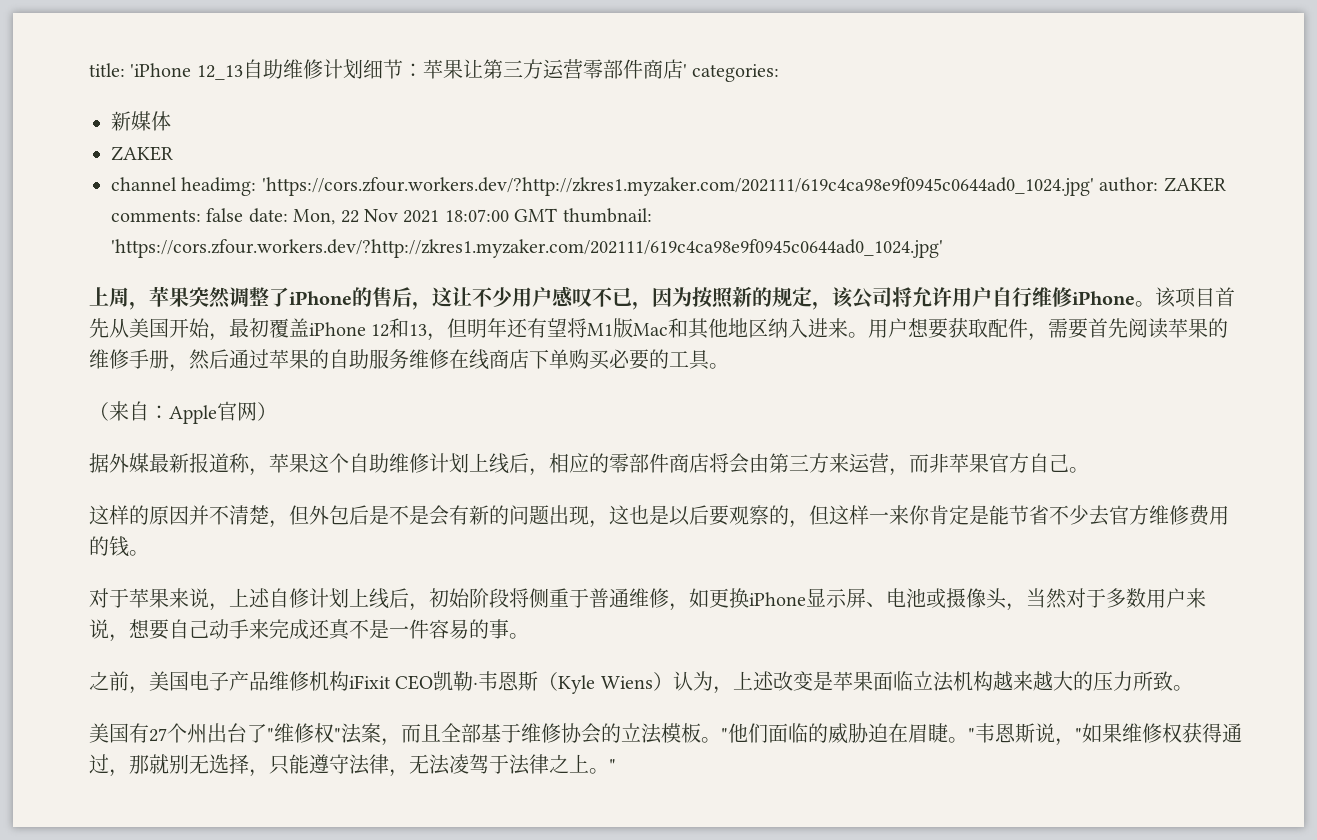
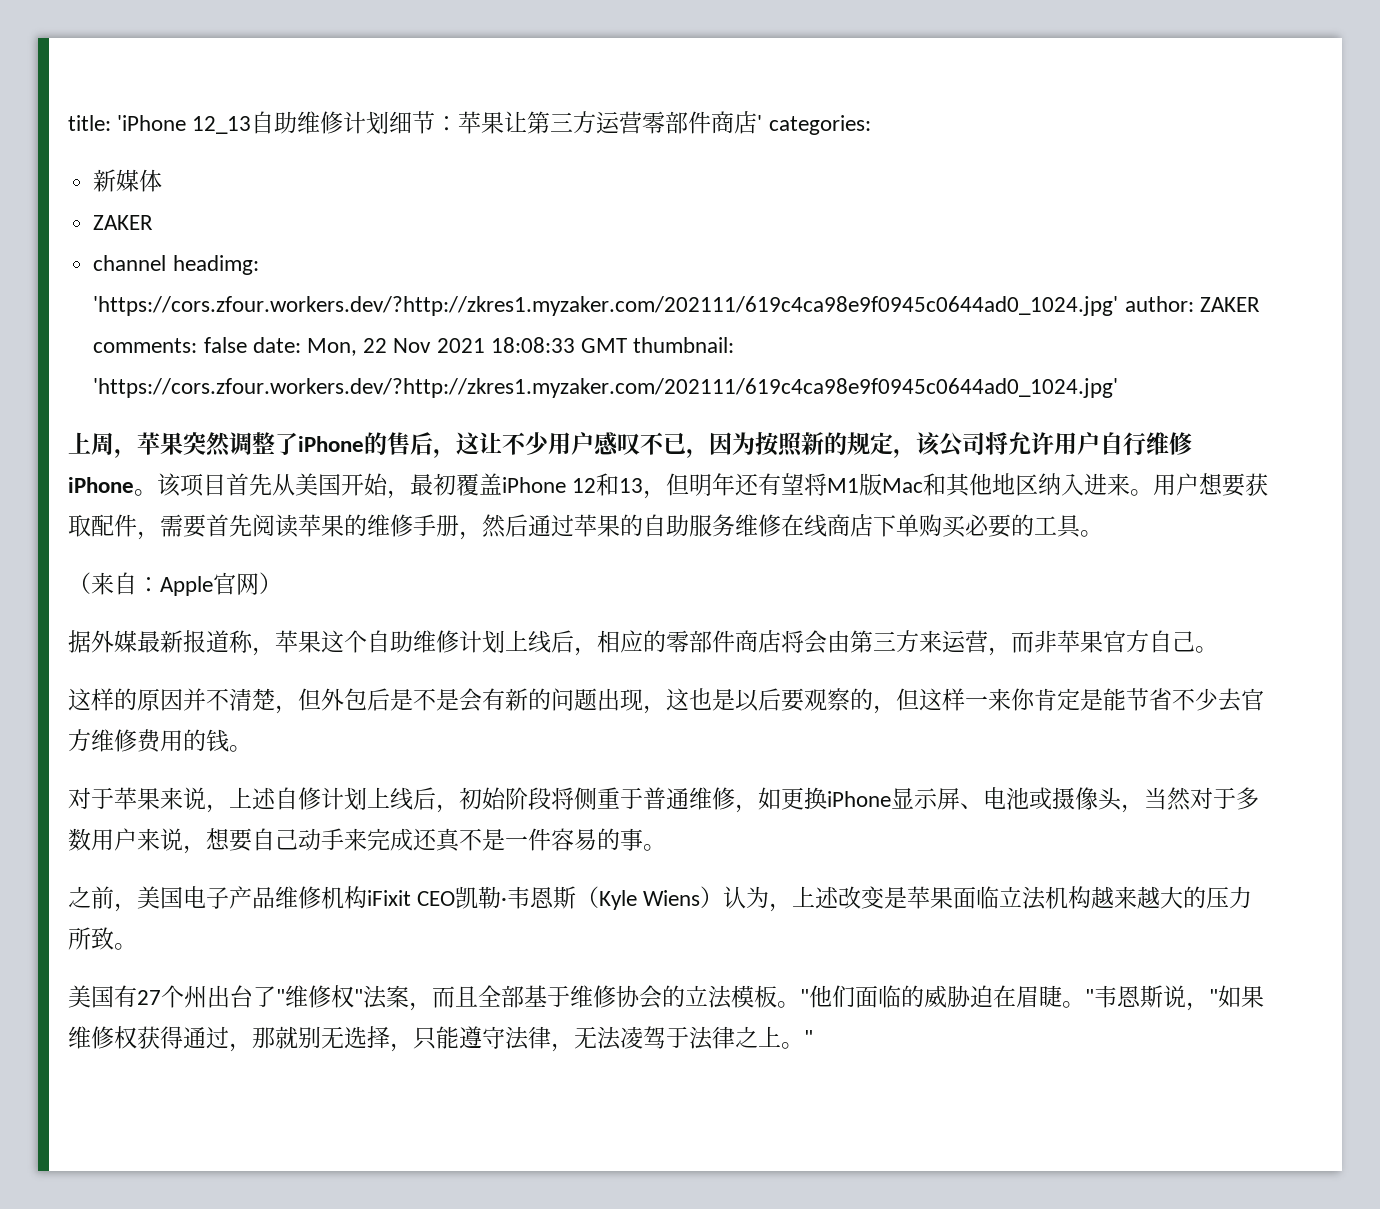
[444,209,509,222] 18:07:00 -> [490,337,575,353] 18:08:33

